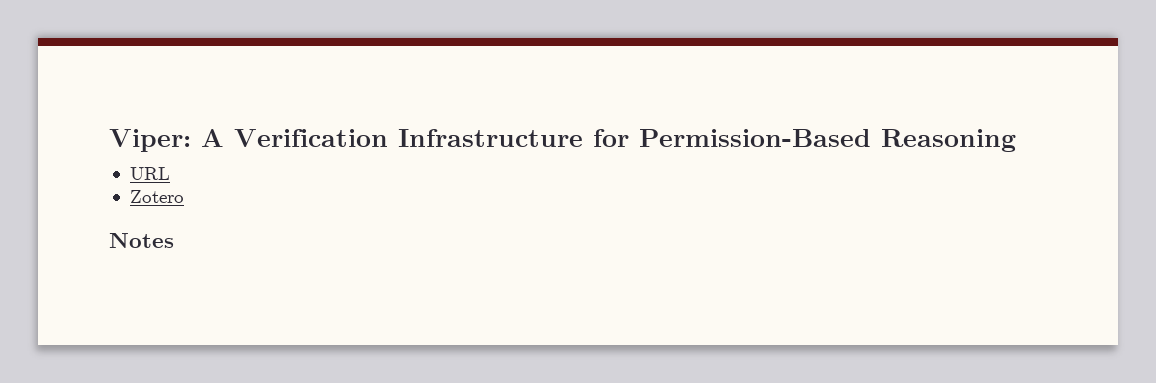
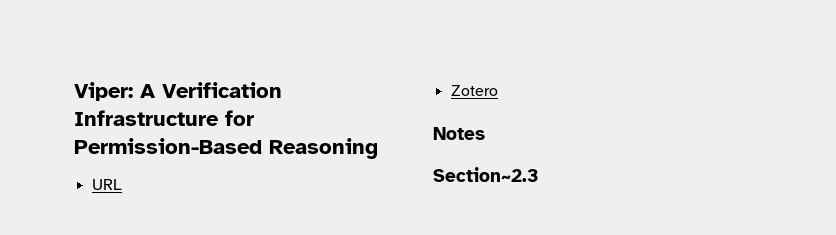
(174, 240) none -> [433,167,539,182] // Section~2.3

